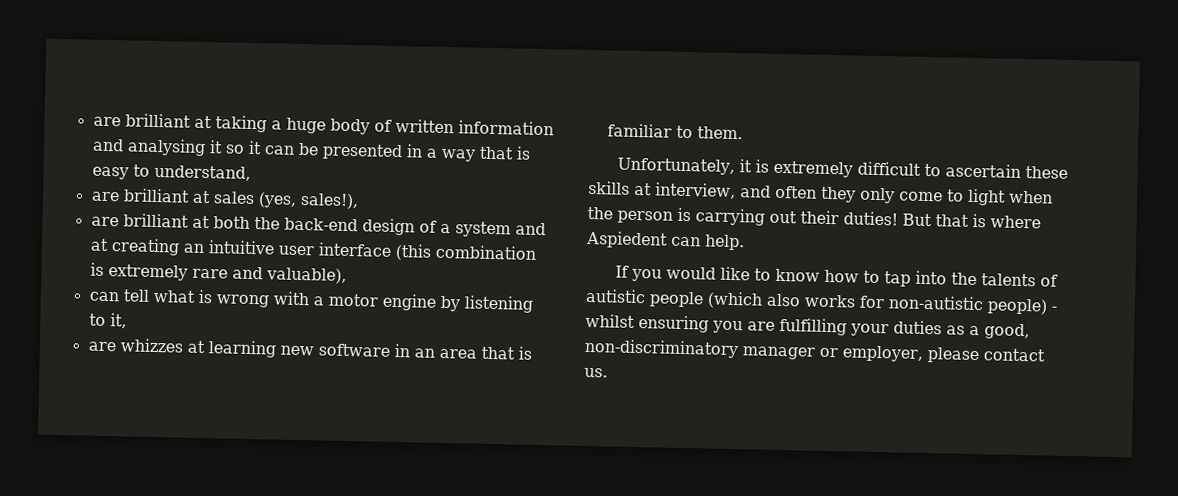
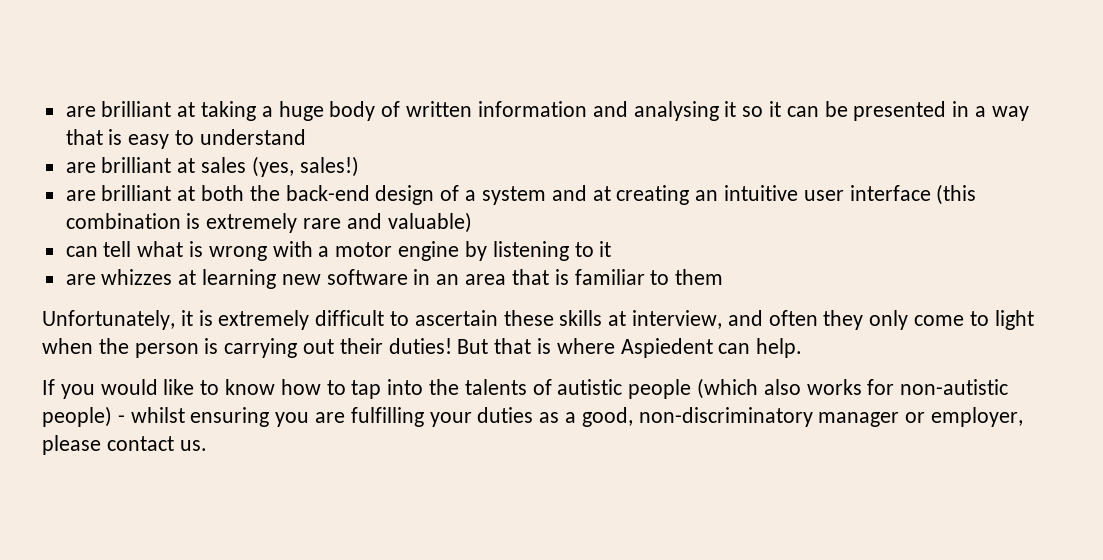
[153,164,251,181] understand, -> [199,129,306,145] understand
[299,192,359,210] sales!), -> [299,156,359,177] sales!)
[265,267,347,284] valuable), -> [387,212,472,233] valuable)
[109,313,127,329] it, -> [599,241,612,257] it
[696,126,743,140] them. -> [675,269,724,285] them

